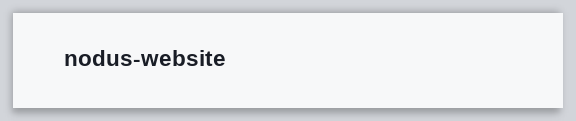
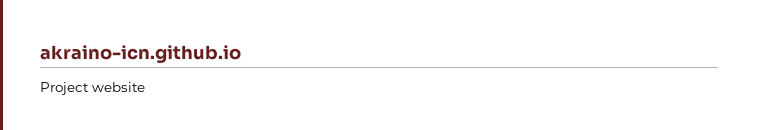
[64,50,226,66] nodus-website -> [40,45,241,63] [40,82,145,95] akraino-icn.github.io // Project website

